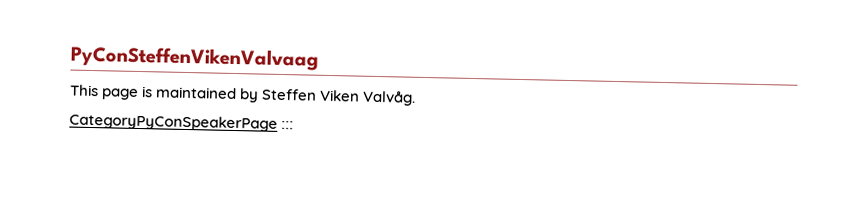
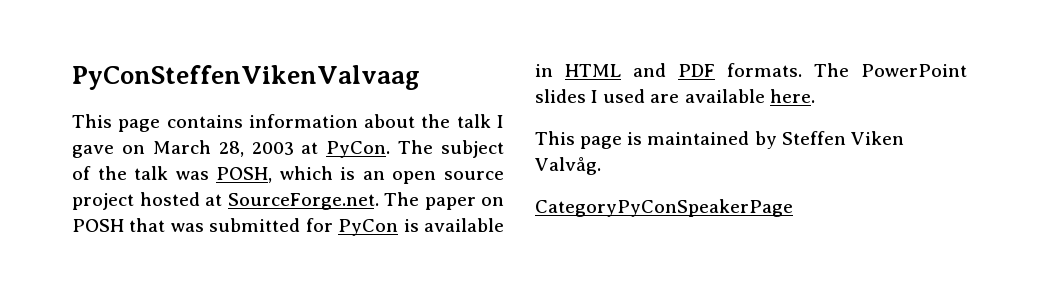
(319, 58) none -> [72,114,504,132] [72,140,504,158] [72,166,504,184] [72,192,504,210] [72,218,505,236] [535,63,967,77] [535,89,815,103] // This page contains information about the talk I gave on March 28, 2003 at PyCon. The subject of the talk was POSH, which is an open source project hosted at SourceForge.net. The paper on POSH that was submitted for PyCon is available in HTML and PDF formats. The PowerPoint slides I used are available here.
[281,120,295,130] ::: -> (793, 208) none

